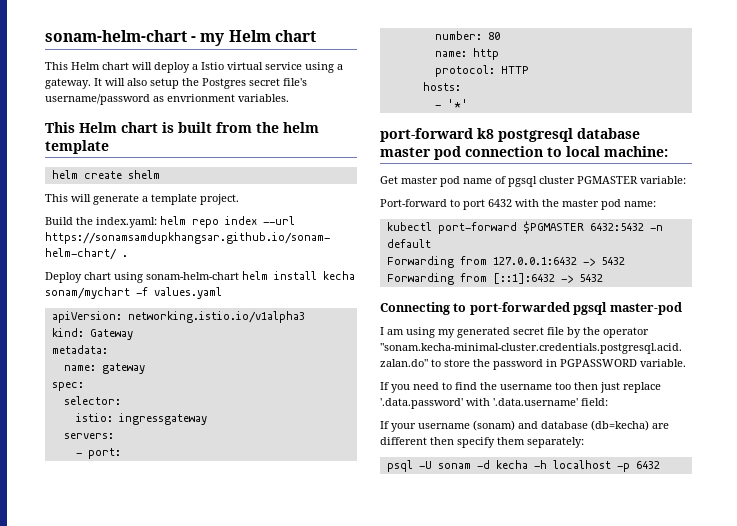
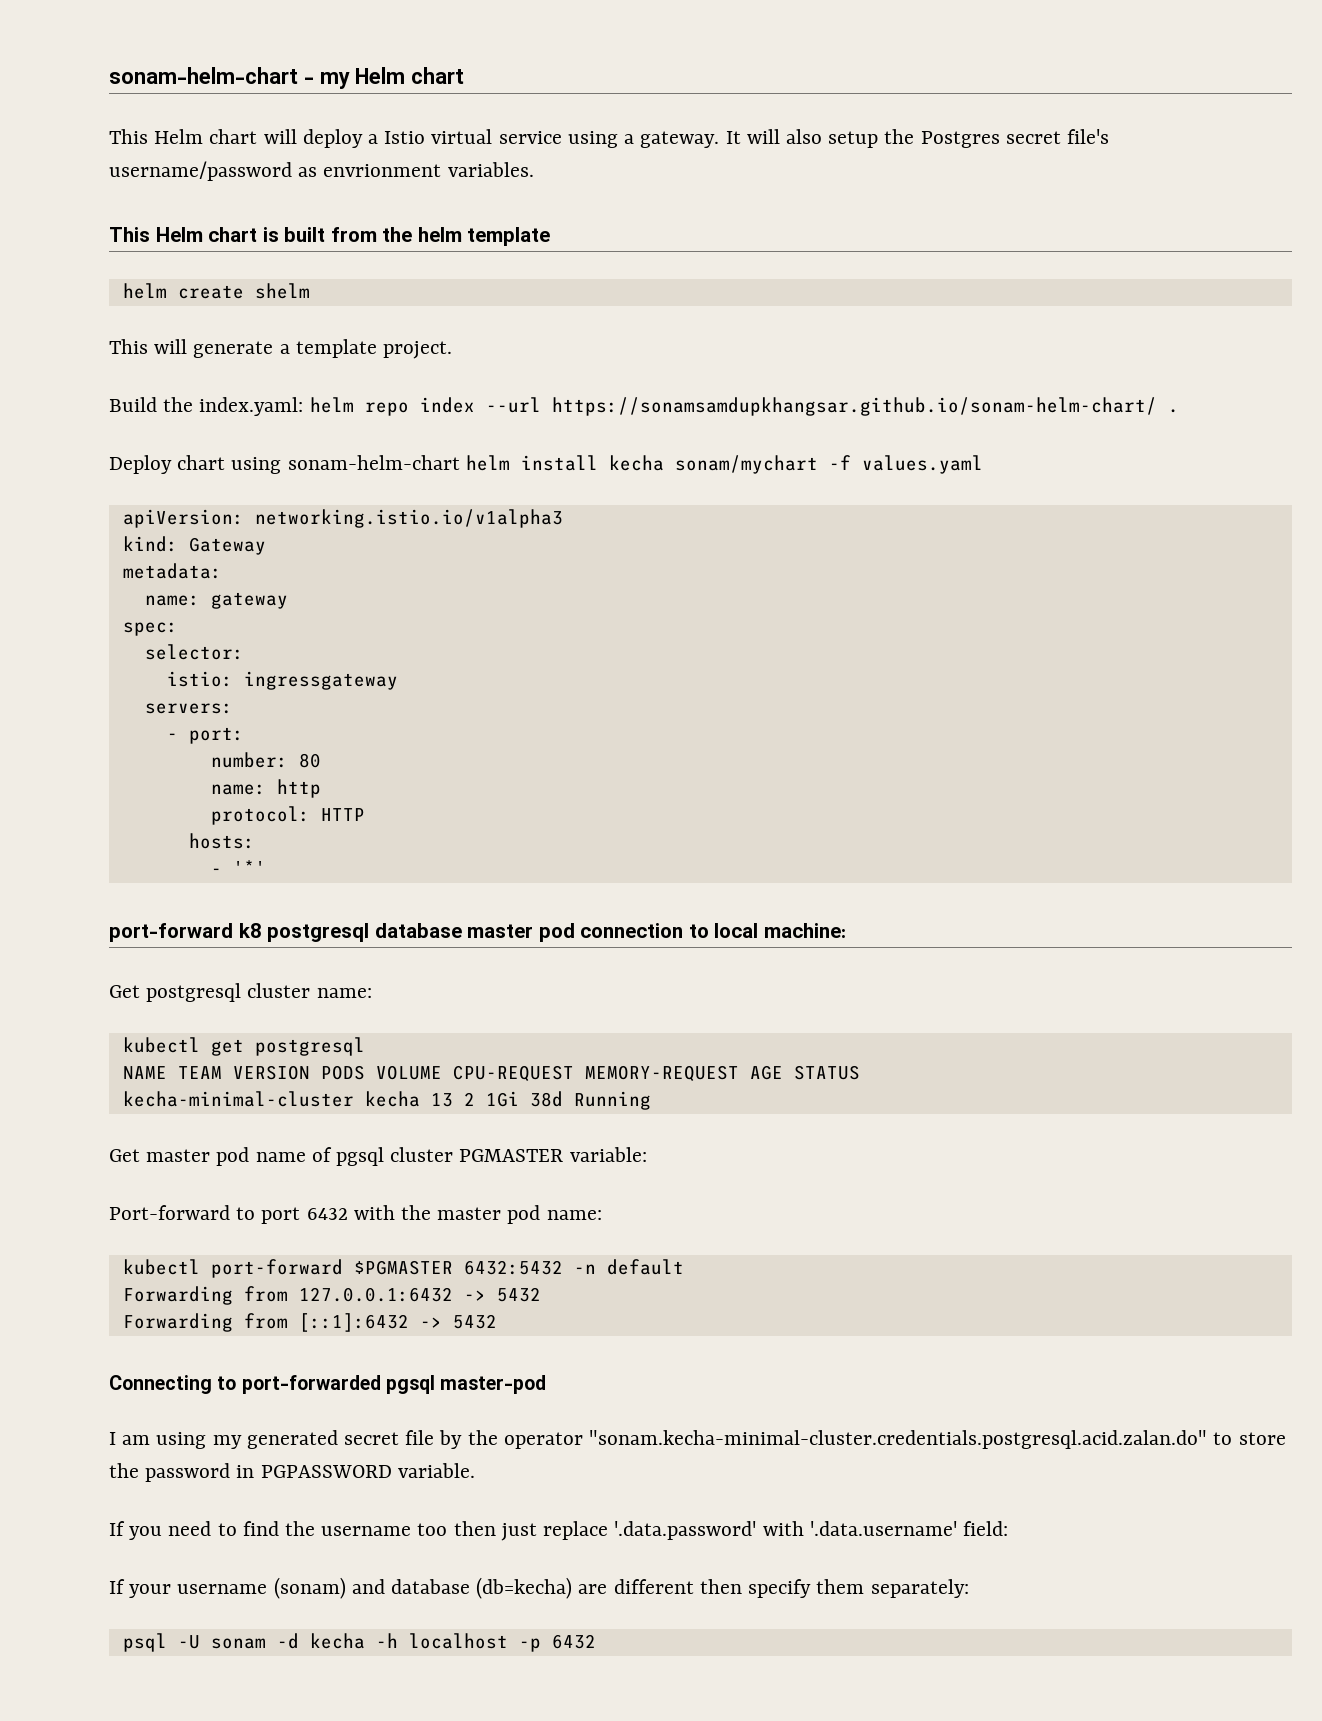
(668, 151) none -> [109,983,372,1002] [122,1037,365,1056] [122,1065,860,1082] [122,1091,651,1110] // Get postgresql cluster name: // kubectl get postgresql // NAME TEAM VERSION PODS VOLUME CPU-REQUEST MEMORY-REQUEST AGE STATUS // kecha-minimal-cluster kecha 13 2 1Gi 38d Running

